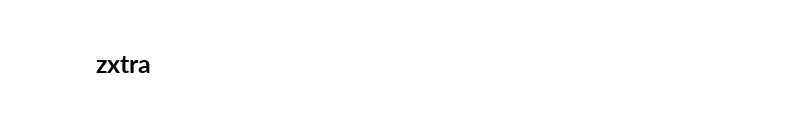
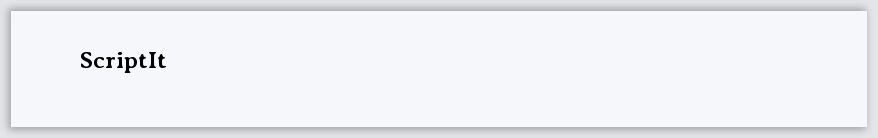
[96,56,151,73] zxtra -> [80,52,167,73] ScriptIt

